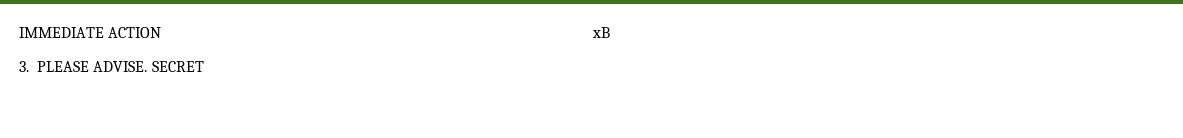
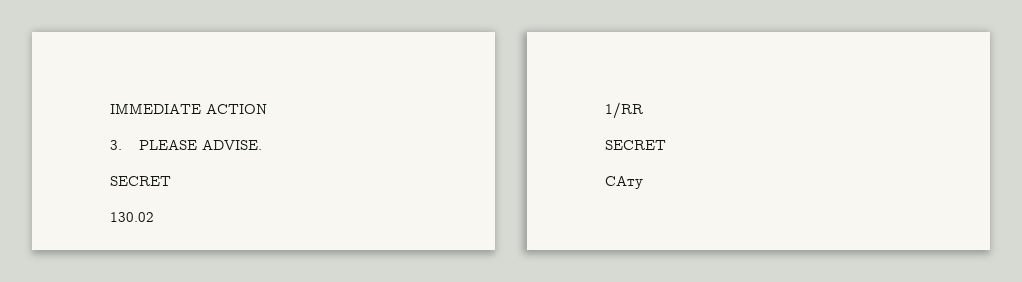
[151,61,204,72] [592,27,610,38] SECRET // xB -> [110,176,171,186] [110,212,154,222] [605,102,643,119] [605,140,666,150] [605,175,643,189] // SECRET // 130.02 // 1/RR // SECRET // САту

